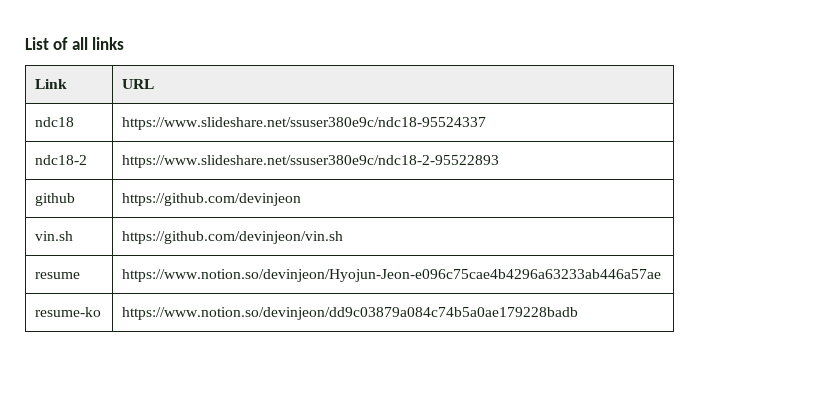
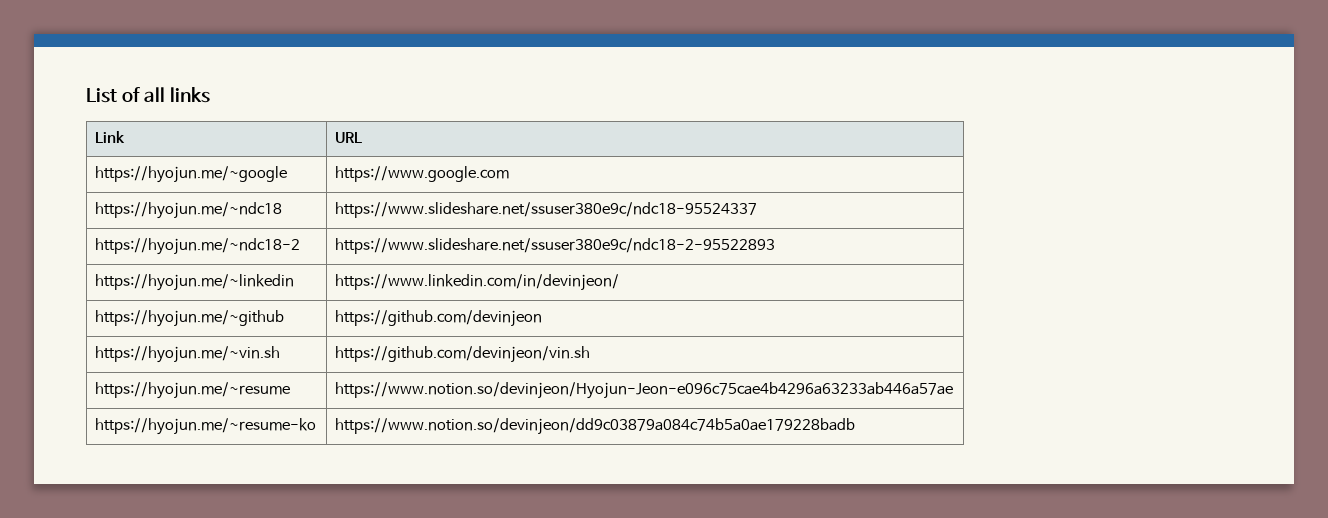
[35,117,75,127] ndc18 -> [95,166,288,183] [335,166,510,182] [95,202,283,219] https://hyojun.me/~google | https://www.google.com // https://hyojun.me/~ndc18
[35,155,88,165] ndc18-2 -> [95,238,301,255] https://hyojun.me/~ndc18-2
[35,193,76,206] github -> [95,274,295,291] [335,274,620,291] [95,310,285,327] https://hyojun.me/~linkedin | https://www.linkedin.com/in/devinjeon/ // https://hyojun.me/~github
[35,231,74,241] vin.sh -> [95,346,281,363] https://hyojun.me/~vin.sh
[35,272,81,279] resume -> [95,382,291,399] https://hyojun.me/~resume
[35,307,102,317] resume-ko -> [95,418,317,435] https://hyojun.me/~resume-ko

